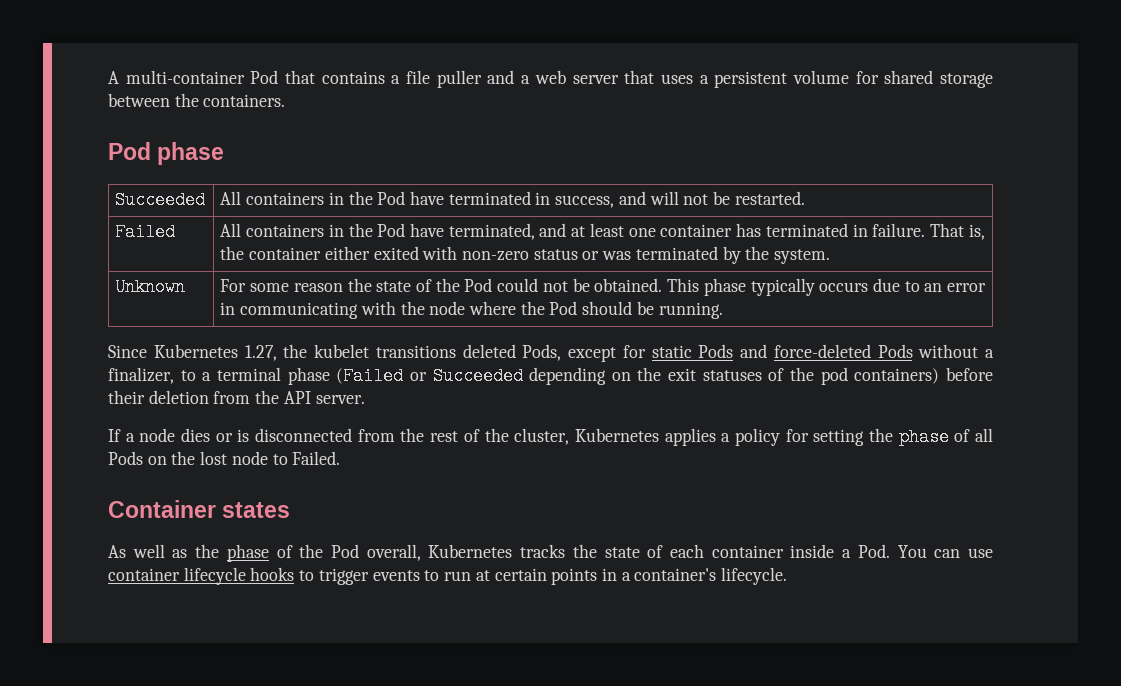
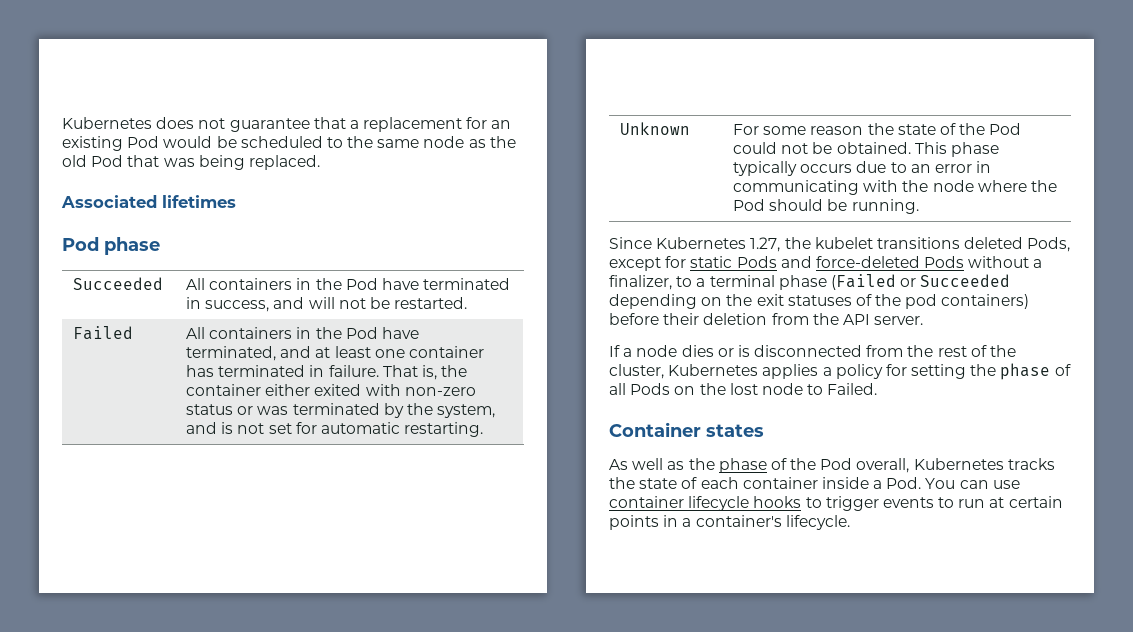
[108,70,994,88] [108,93,286,107] A multi-container Pod that contains a file puller and a web server that uses a persistent volume for shared storage between the containers. -> [62,117,512,132] [62,136,516,151] [62,155,320,170] [61,195,236,208] Kubernetes does not guarantee that a replacement for an existing Pod would be scheduled to the same node as the old Pod that was being replaced. // Associated lifetimes
[774,249,831,264] system. -> [437,404,496,418] [186,422,484,437] system, and is not set for automatic restarting.

